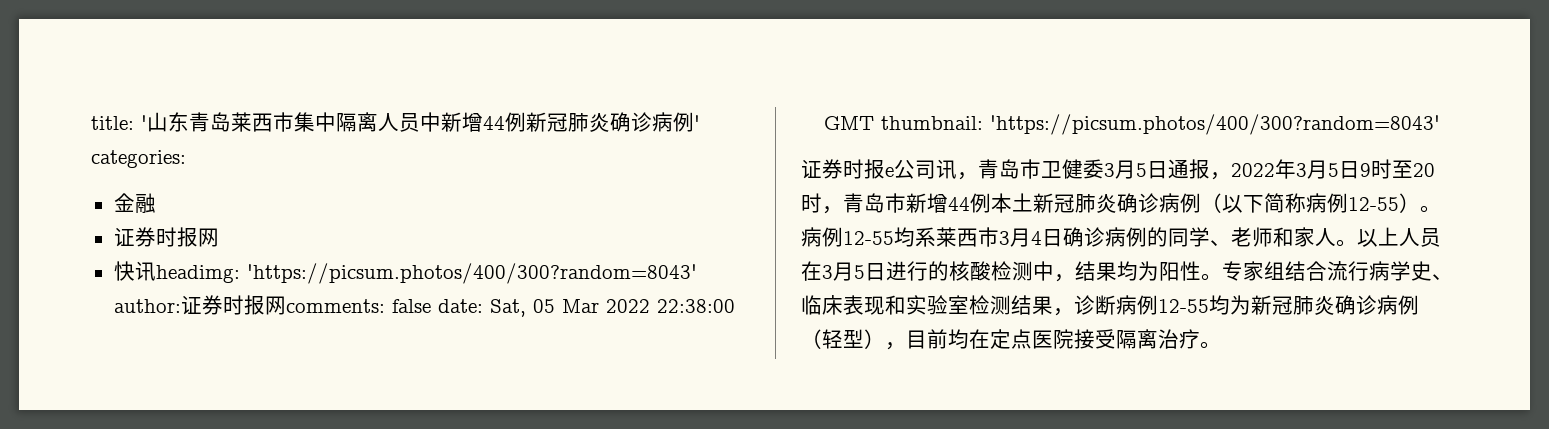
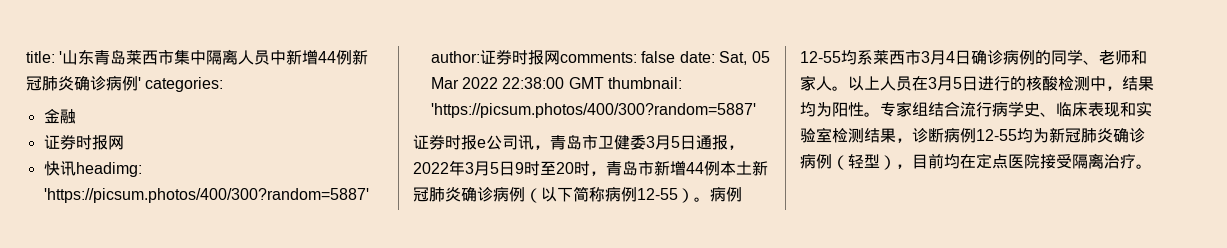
[246,263,697,284] 'https://picsum.photos/400/300?random=8043' -> [43,188,369,203] 'https://picsum.photos/400/300?random=5887'
[989,114,1440,135] 'https://picsum.photos/400/300?random=8043' -> [430,103,756,118] 'https://picsum.photos/400/300?random=5887'

